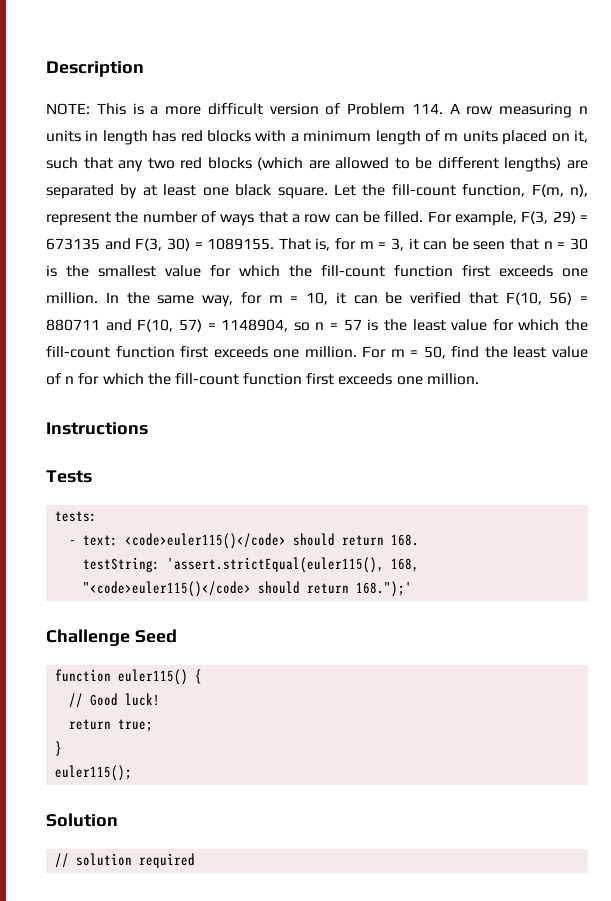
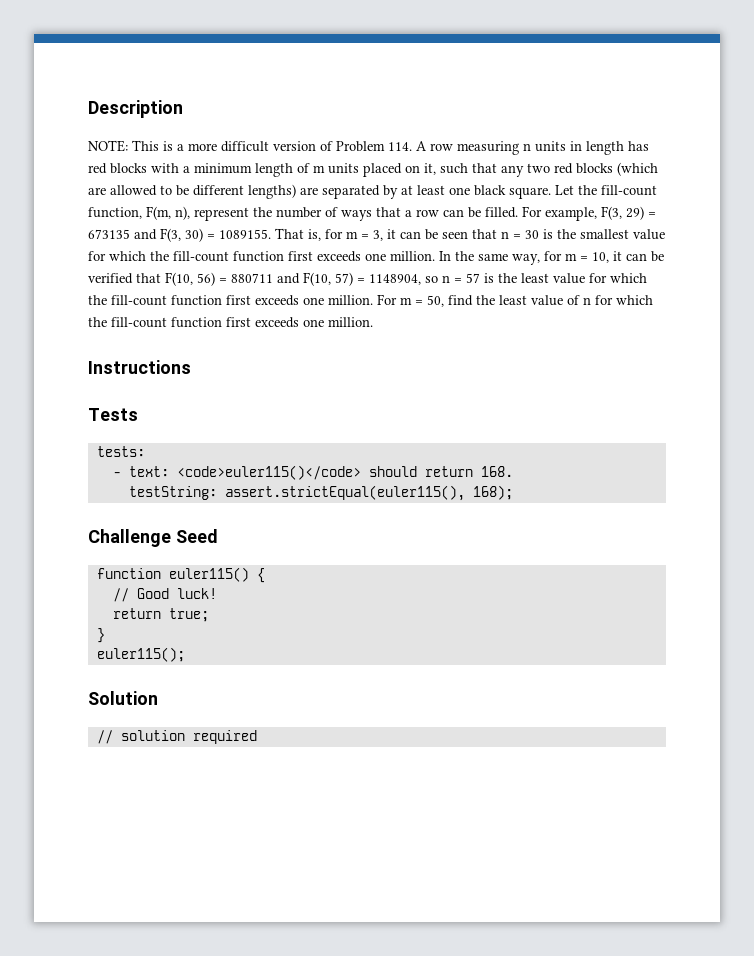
[167,557,420,573] [83,581,413,597] 'assert.strictEqual(euler115(), 168, "<code>euler115()</code> should return 168.");' -> [224,485,513,501] assert.strictEqual(euler115(), 168);

